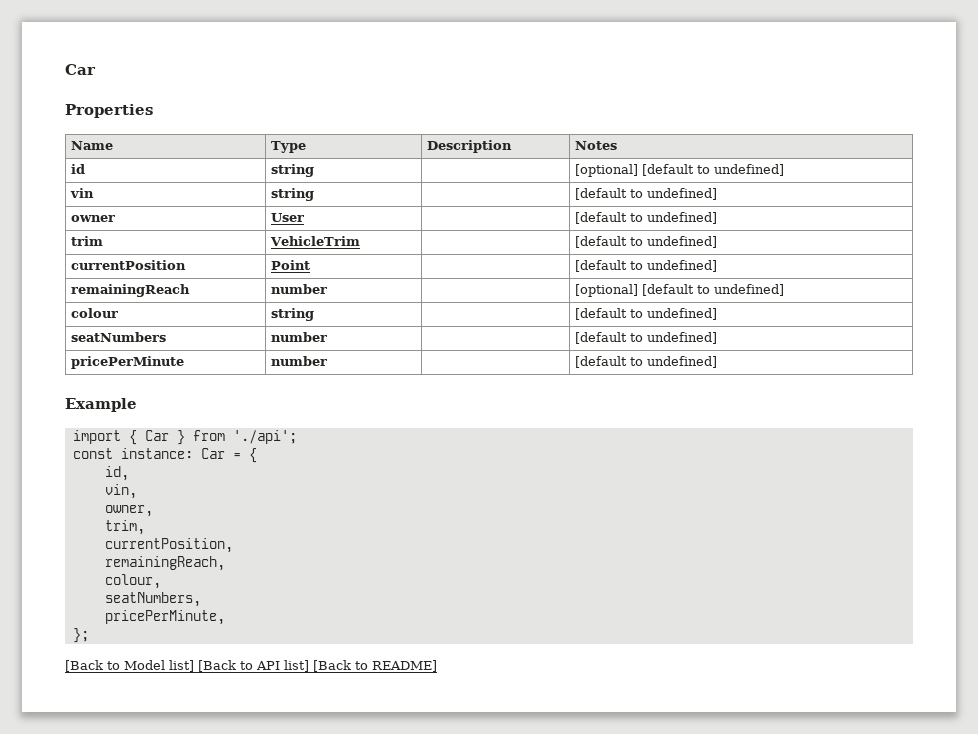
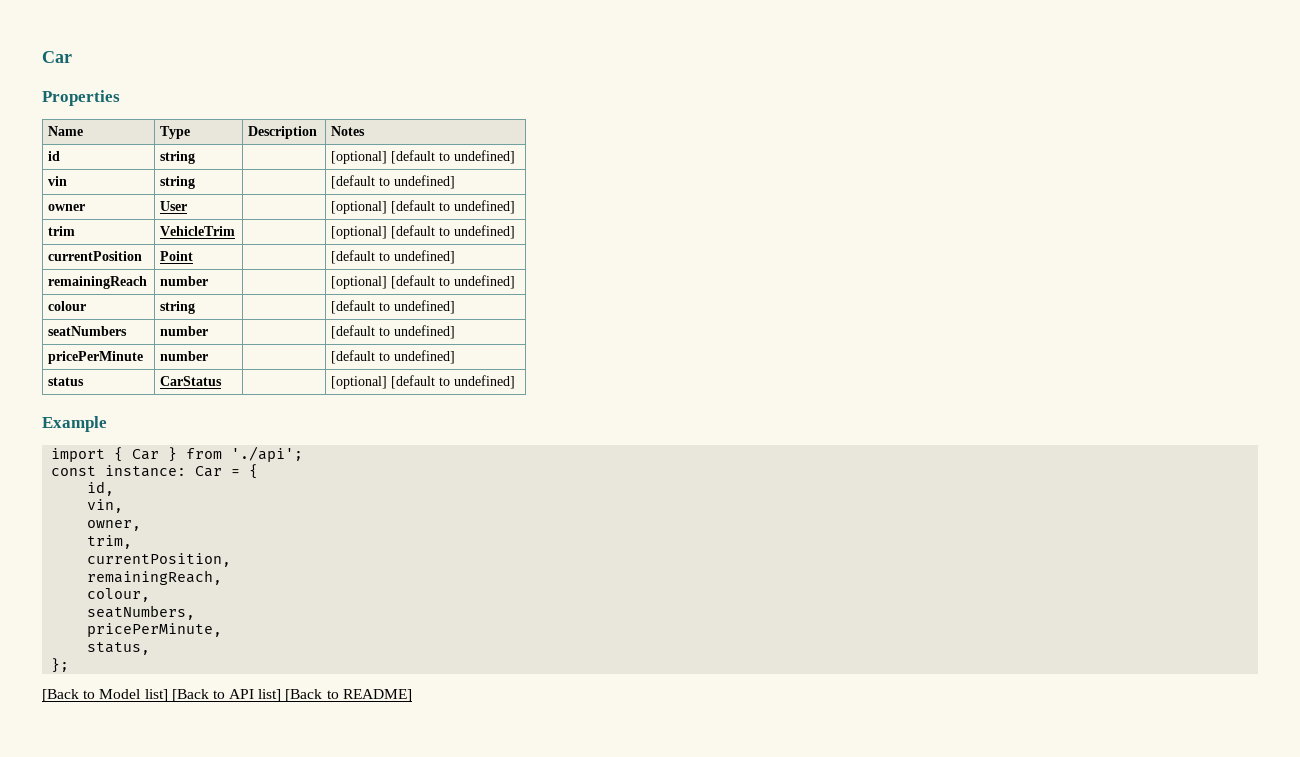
(304, 217) none -> [331,201,388,214] [optional]
(360, 241) none -> [331,226,388,239] [optional]
(717, 362) none -> [48,377,85,386] [160,376,223,386] [331,375,516,389] // status | CarStatus | | [optional] [default to undefined]
(225, 617) none -> [87,642,151,655] // status,

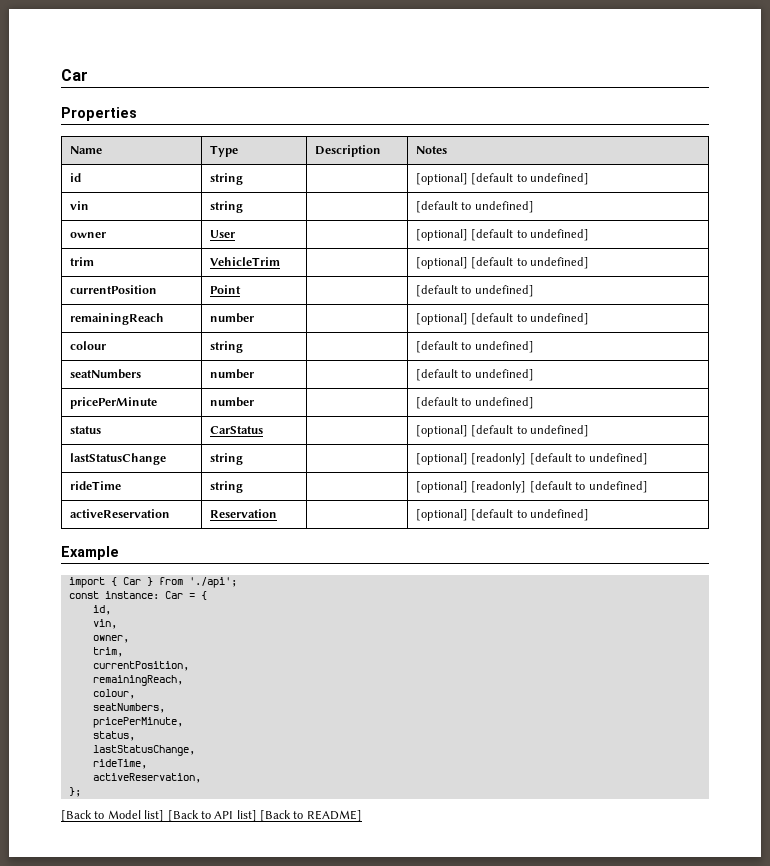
(516, 382) none -> [70,453,167,465] [210,453,244,465] [416,453,648,465] [70,481,122,490] [210,481,244,493] [416,481,648,493] [70,509,171,518] [210,509,278,518] [416,509,590,521] // lastStatusChange | string | | [optional] [readonly] [default to undefined] // rideTime | string | | [optional] [readonly] [default to undefined] // activeReservation | Reservation | | [optional] [default to undefined]
(151, 648) none -> [92,745,195,756] [92,759,147,769] [92,773,201,783] // lastStatusChange, // rideTime, // activeReservation,

